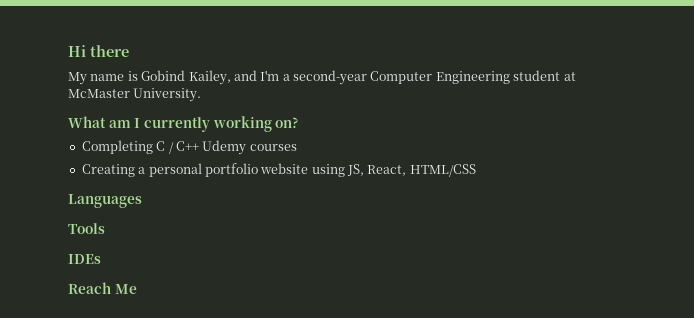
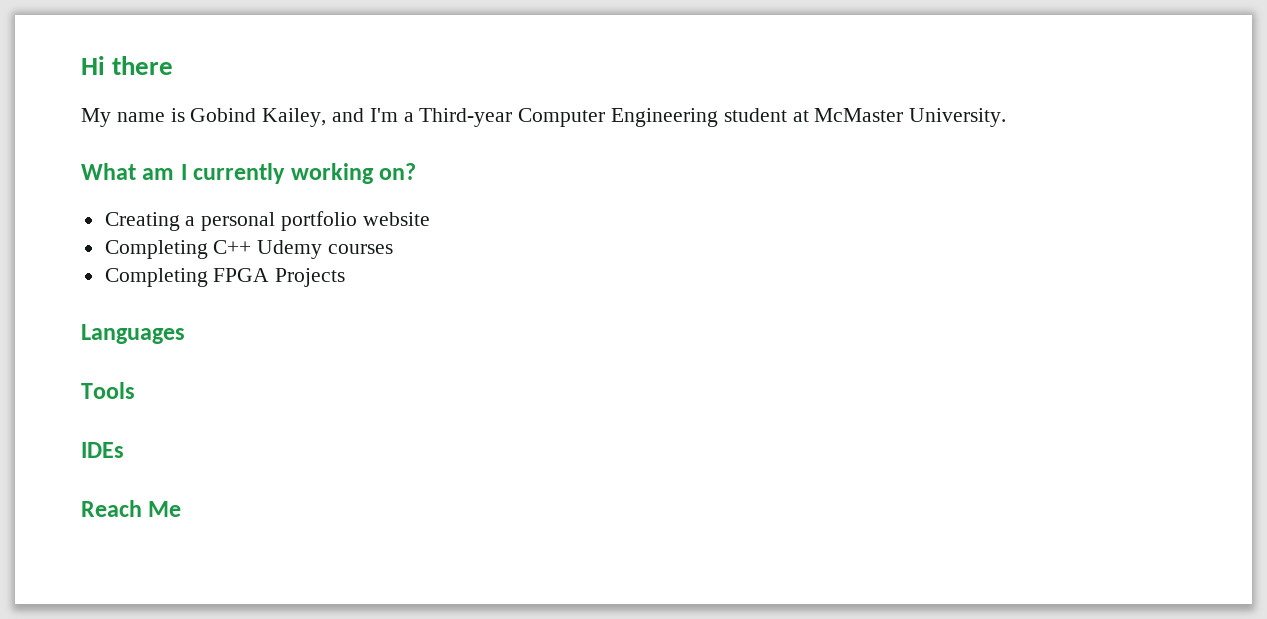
[293,70,367,85] second-year -> [419,108,513,127] Third-year
[81,140,297,155] // Completing C / C++ Udemy courses -> (417, 171) none
[311,164,476,177] using JS, React, HTML/CSS -> [104,240,394,259] [104,268,346,287] // Completing C++ Udemy courses // Completing FPGA Projects

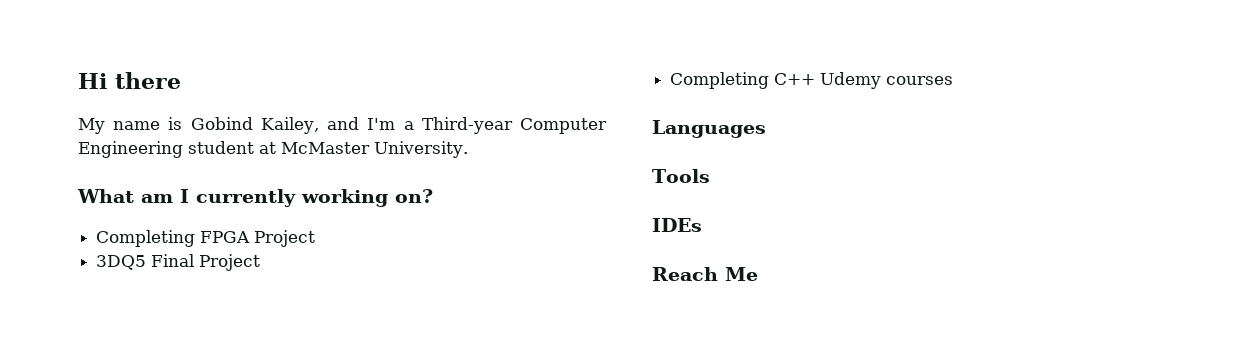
[104,211,430,231] Creating a personal portfolio website -> [96,230,316,247] [96,254,261,271] Completing FPGA Project // 3DQ5 Final Project
[104,268,346,287] // Completing FPGA Projects -> (954, 80) none

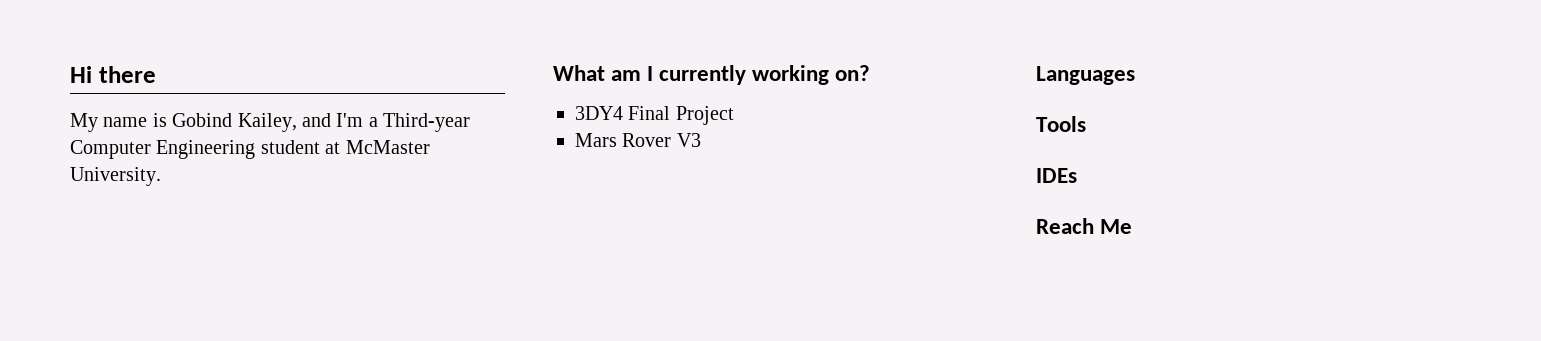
[96,230,316,247] [96,254,261,271] [670,72,954,89] Completing FPGA Project // 3DQ5 Final Project // Completing C++ Udemy courses -> [575,106,734,125] [575,133,701,147] 3DY4 Final Project // Mars Rover V3

